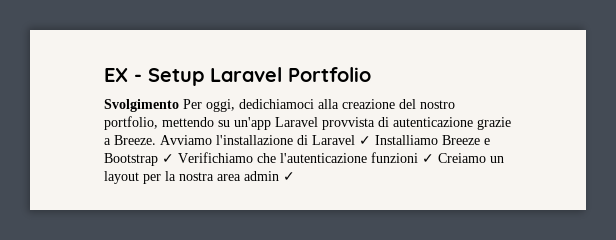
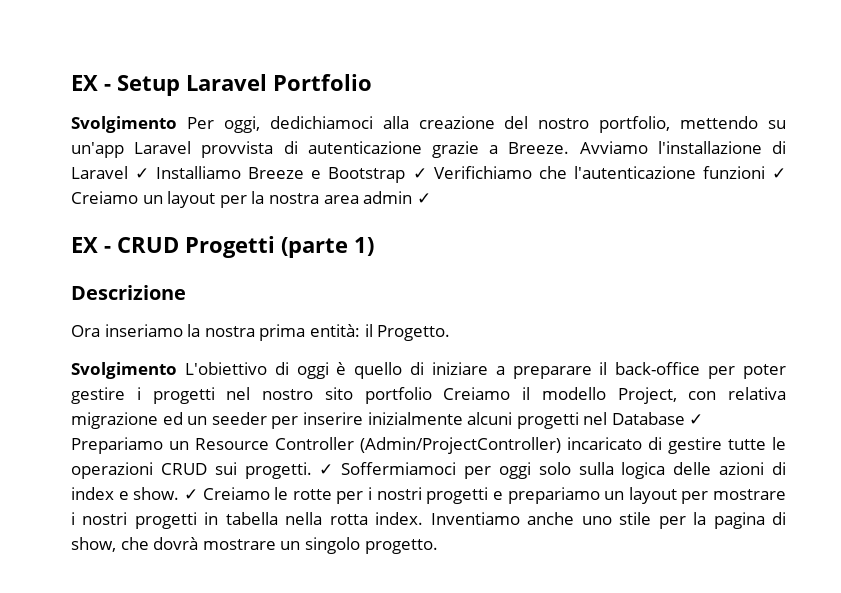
(295, 176) none -> [71,236,374,258] [71,285,186,300] [71,324,451,341] [71,362,786,379] [71,387,786,404] [71,412,704,429] [71,437,786,454] [71,462,786,479] [71,487,786,504] [71,512,786,529] [71,537,438,554] // EX - CRUD Progetti (parte 1) // Descrizione // Ora inseriamo la nostra prima entità: il Progetto. // Svolgimento L'obiettivo di oggi è quello di iniziare a preparare il back-office per poter gestire i progetti nel nostro sito portfolio Creiamo il modello Project, con relativa migrazione ed un seeder per inserire inizialmente alcuni progetti nel Database ✓ Prepariamo un Resource Controller (Admin/ProjectController) incaricato di gestire tutte le operazioni CRUD sui progetti. ✓ Soffermiamoci per oggi solo sulla logica delle azioni di index e show. ✓ Creiamo le rotte per i nostri progetti e prepariamo un layout per mostrare i nostri progetti in tabella nella rotta index. Inventiamo anche uno stile per la pagina di show, che dovrà mostrare un singolo progetto.

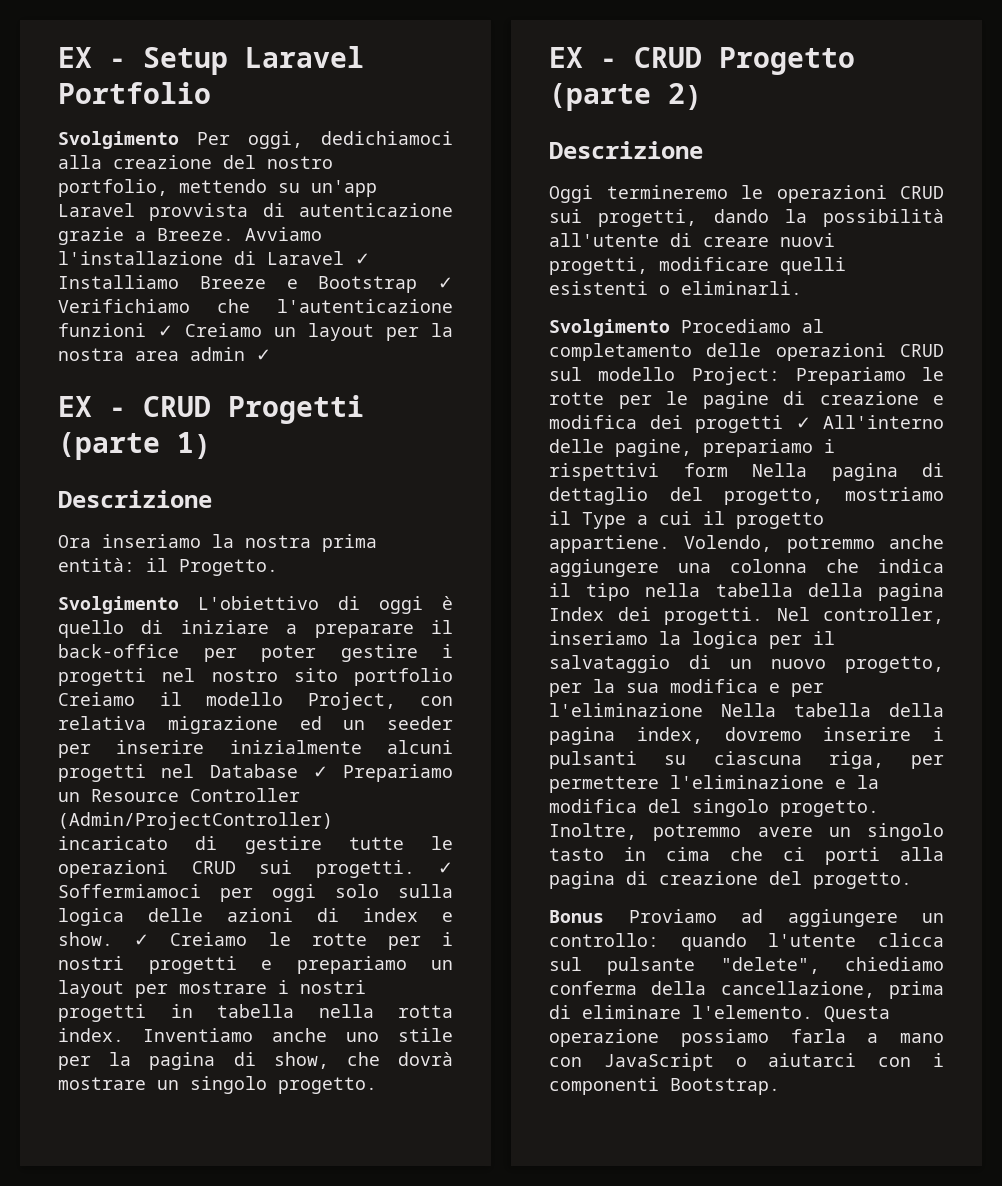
(438, 546) none -> [549,47,855,75] [549,83,702,111] [549,141,703,159] [549,185,944,203] [549,209,944,227] [549,233,835,247] [549,257,846,275] [549,281,802,295] [549,319,824,337] [549,343,944,361] [549,367,944,385] [549,391,944,409] [549,415,944,433] [549,439,835,457] [549,463,944,481] [549,487,944,505] [549,511,824,529] [549,535,944,553] [549,559,944,577] [549,583,944,601] [549,607,944,625] [549,631,835,649] [549,655,944,673] [549,679,824,697] [549,703,944,717] [549,727,944,745] [549,751,944,769] [549,775,879,793] [549,799,879,817] [549,823,944,841] [549,847,944,865] [549,871,912,889] [549,909,944,927] [549,933,944,951] [549,957,944,975] [549,981,944,999] [549,1005,890,1022] [549,1029,944,1047] [549,1053,944,1071] [549,1077,780,1095] // EX - CRUD Progetto (parte 2) // Descrizione // Oggi termineremo le operazioni CRUD sui progetti, dando la possibilità all'utente di creare nuovi progetti, modificare quelli esistenti o eliminarli. // Svolgimento Procediamo al completamento delle operazioni CRUD sul modello Project: Prepariamo le rotte per le pagine di creazione e modifica dei progetti ✓ All'interno delle pagine, prepariamo i rispettivi form Nella pagina di dettaglio del progetto, mostriamo il Type a cui il progetto appartiene. Volendo, potremmo anche aggiungere una colonna che indica il tipo nella tabella della pagina Index dei progetti. Nel controller, inseriamo la logica per il salvataggio di un nuovo progetto, per la sua modifica e per l'eliminazione Nella tabella della pagina index, dovremo inserire i pulsanti su ciascuna riga, per permettere l'eliminazione e la modifica del singolo progetto. Inoltre, potremmo avere un singolo tasto in cima che ci porti alla pagina di creazione del progetto. // Bonus Proviamo ad aggiungere un controllo: quando l'utente clicca sul pulsante "delete", chiediamo conferma della cancellazione, prima di eliminare l'elemento. Questa operazione possiamo farla a mano con JavaScript o aiutarci con i componenti Bootstrap.

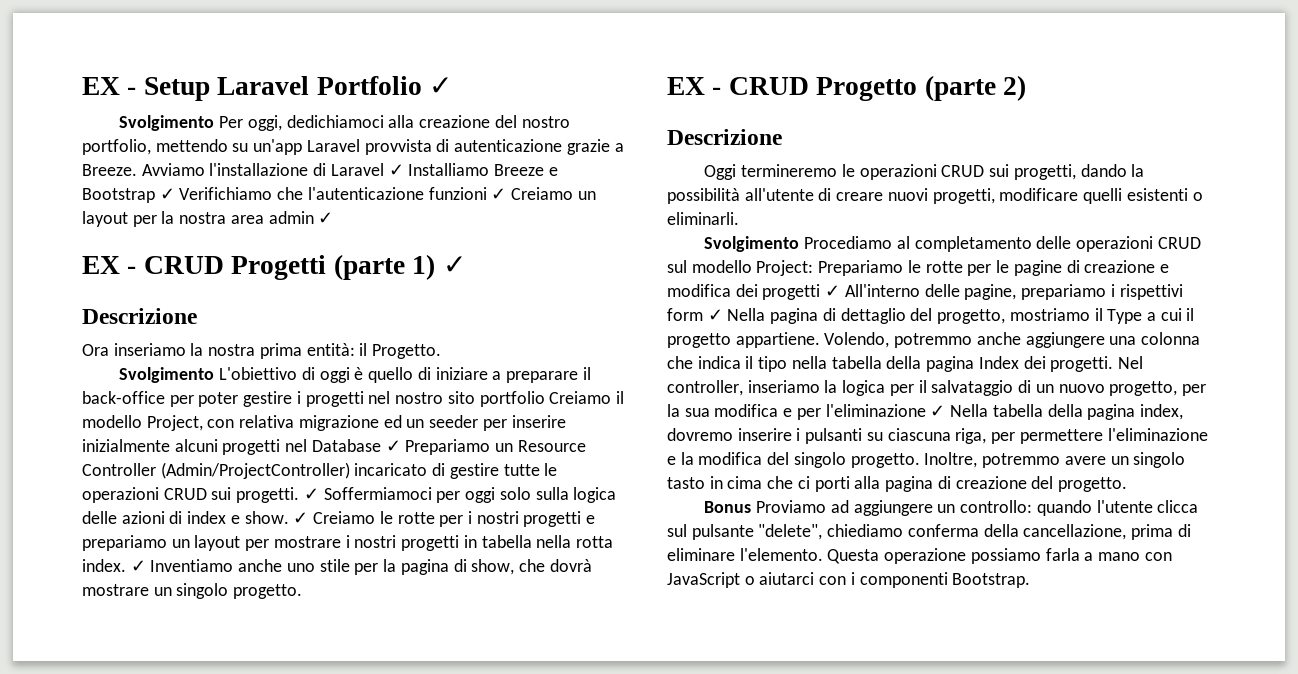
(211, 93) none -> [429,77,453,95] ✓
(211, 445) none -> [442,256,466,274] ✓
(124, 1035) none -> [130,560,146,572] ✓
(728, 470) none -> [707,309,723,321] ✓
(703, 710) none -> [930,405,946,417] ✓

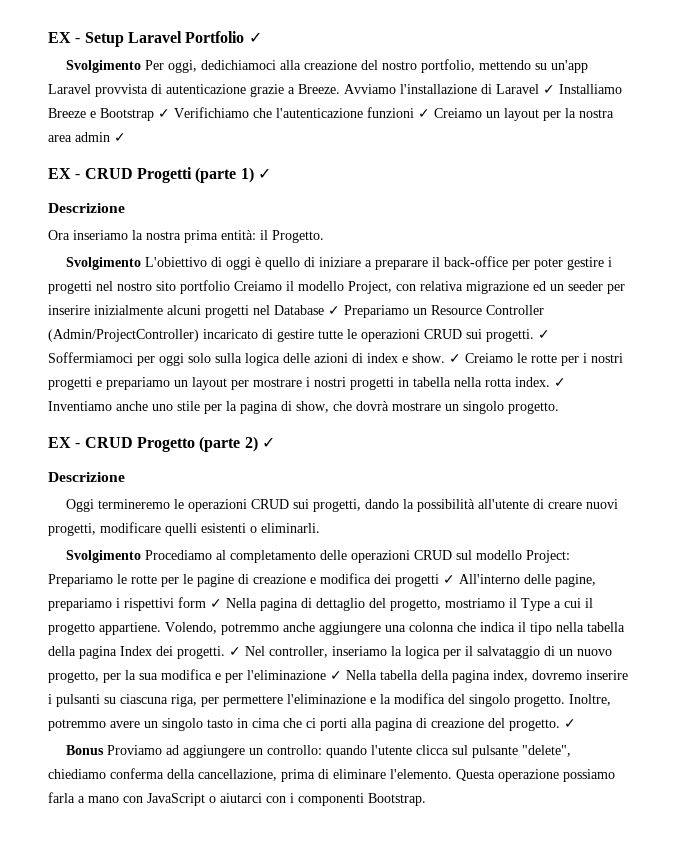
(1027, 88) none -> [261,437,275,448] ✓
(1114, 364) none -> [229,647,241,656] ✓
(1127, 484) none -> [564,719,576,728] ✓

